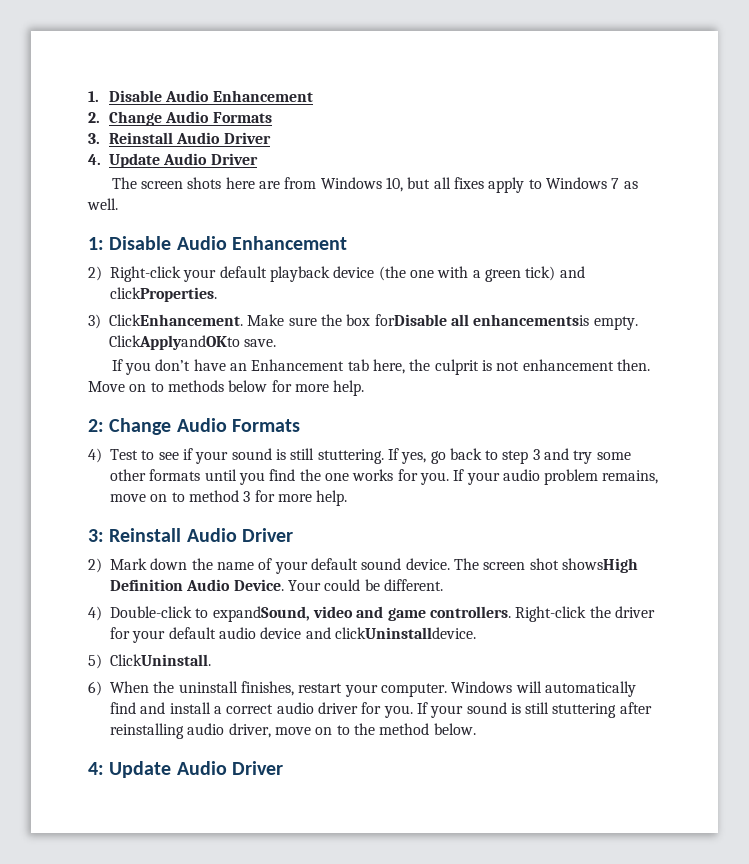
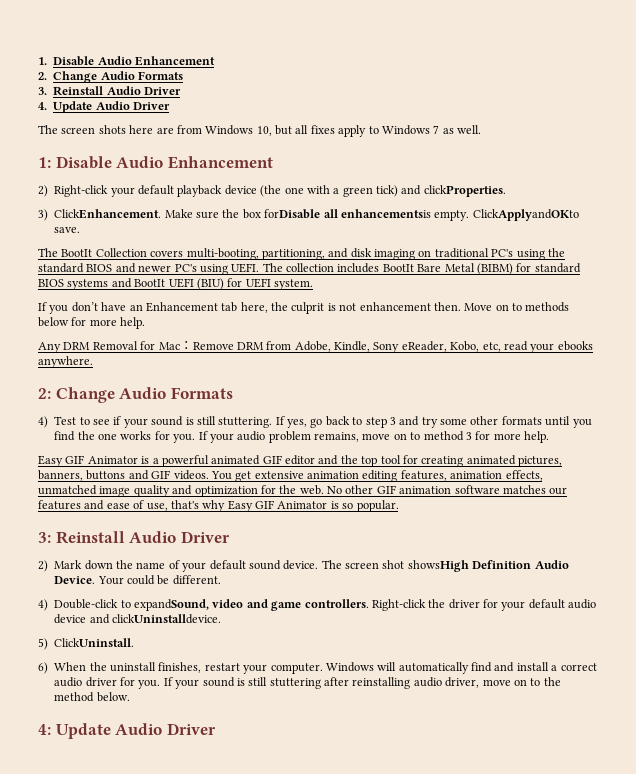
(277, 343) none -> [38,248,565,260] [38,263,581,275] [38,278,313,290] // The BootIt Collection covers multi-booting, partitioning, and disk imaging on traditional PC's using the standard BIOS and newer PC's using UEFI. The collection includes BootIt Bare Metal (BIBM) for standard BIOS systems and BootIt UEFI (BIU) for UEFI system.
(365, 388) none -> [38,341,593,353] [38,356,93,368] // Any DRM Removal for Mac：Remove DRM from Adobe, Kindle, Sony eReader, Kobo, etc, read your ebooks anywhere.
(348, 498) none -> [38,455,562,467] [38,470,543,482] [38,485,568,497] [38,500,399,512] // Easy GIF Animator is a powerful animated GIF editor and the top tool for creating animated pictures, banners, buttons and GIF videos. You get extensive animation editing features, animation effects, unmatched image quality and optimization for the web. No other GIF animation software matches our features and ease of use, that's why Easy GIF Animator is so popular.

